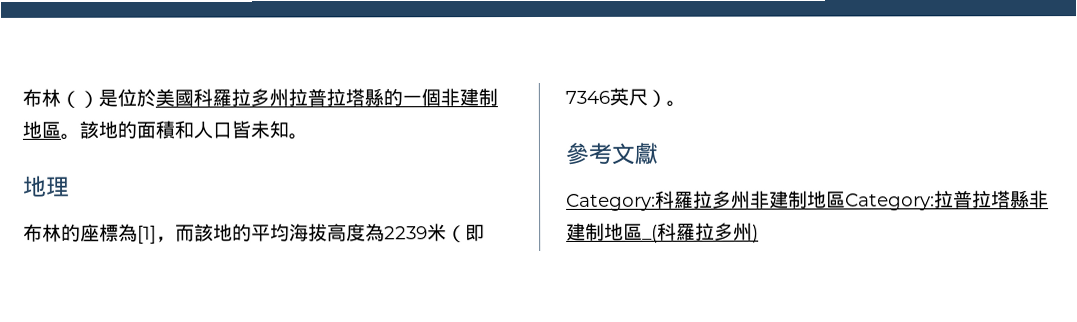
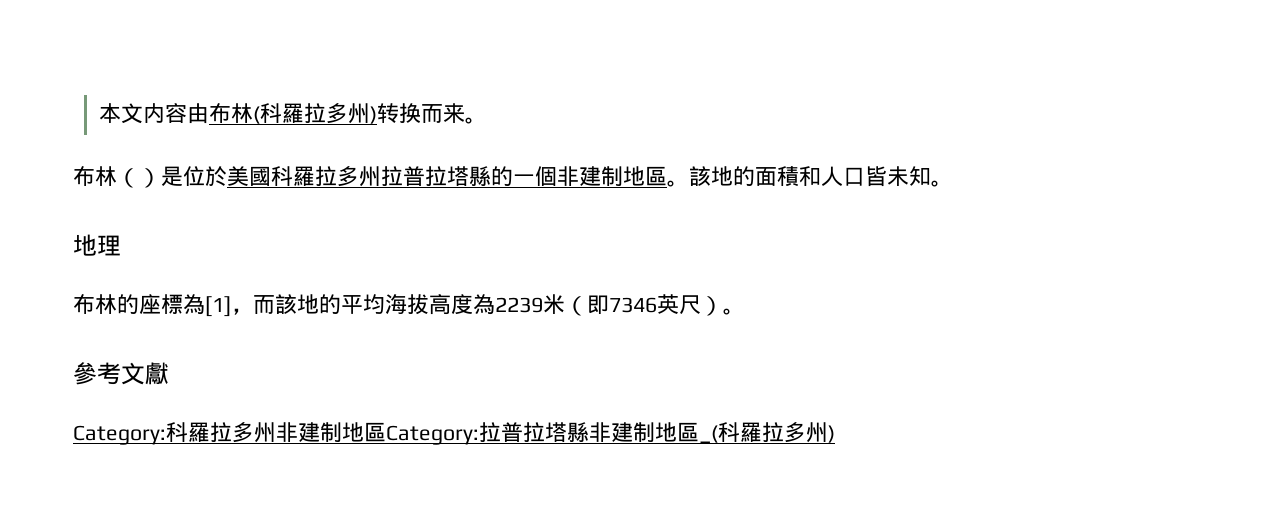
(22, 97) none -> [99,103,488,124] 本文内容由布林(科羅拉多州)转换而来。 //

